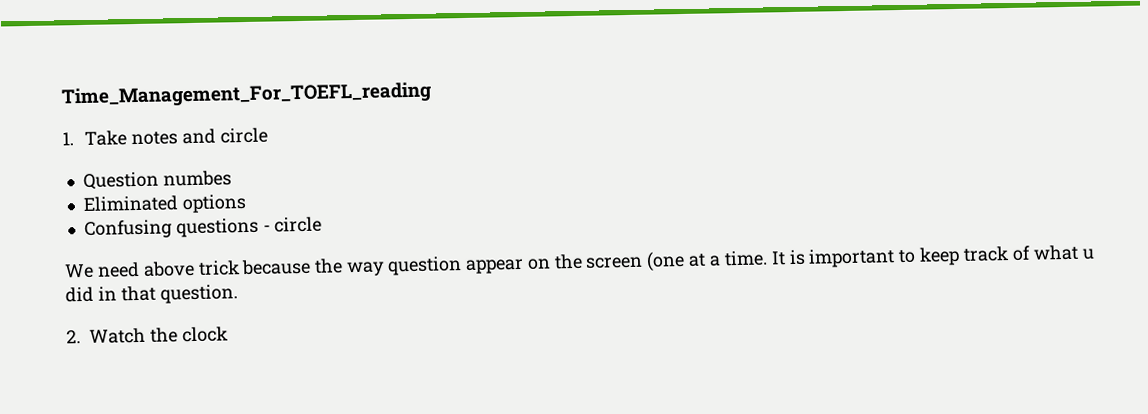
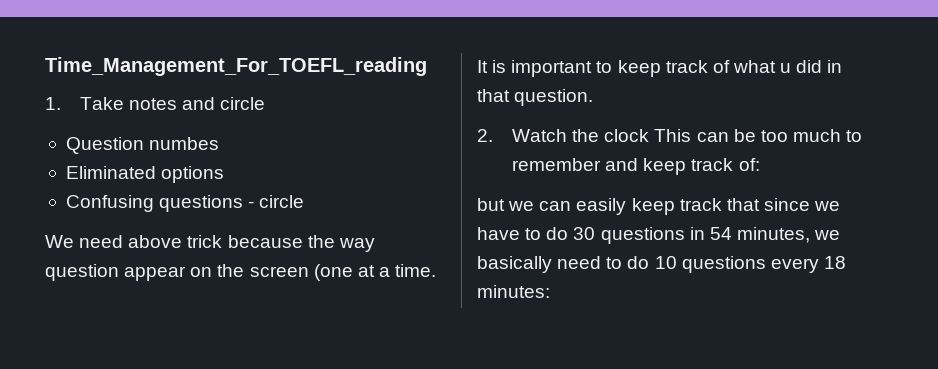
(228, 334) none -> [654,129,863,142] [512,158,760,175] [477,198,841,215] [477,227,841,244] [477,256,846,273] [477,285,550,298] This can be too much to remember and keep track of: // but we can easily keep track that since we have to do 30 questions in 54 minutes, we basically need to do 10 questions every 18 minutes:

